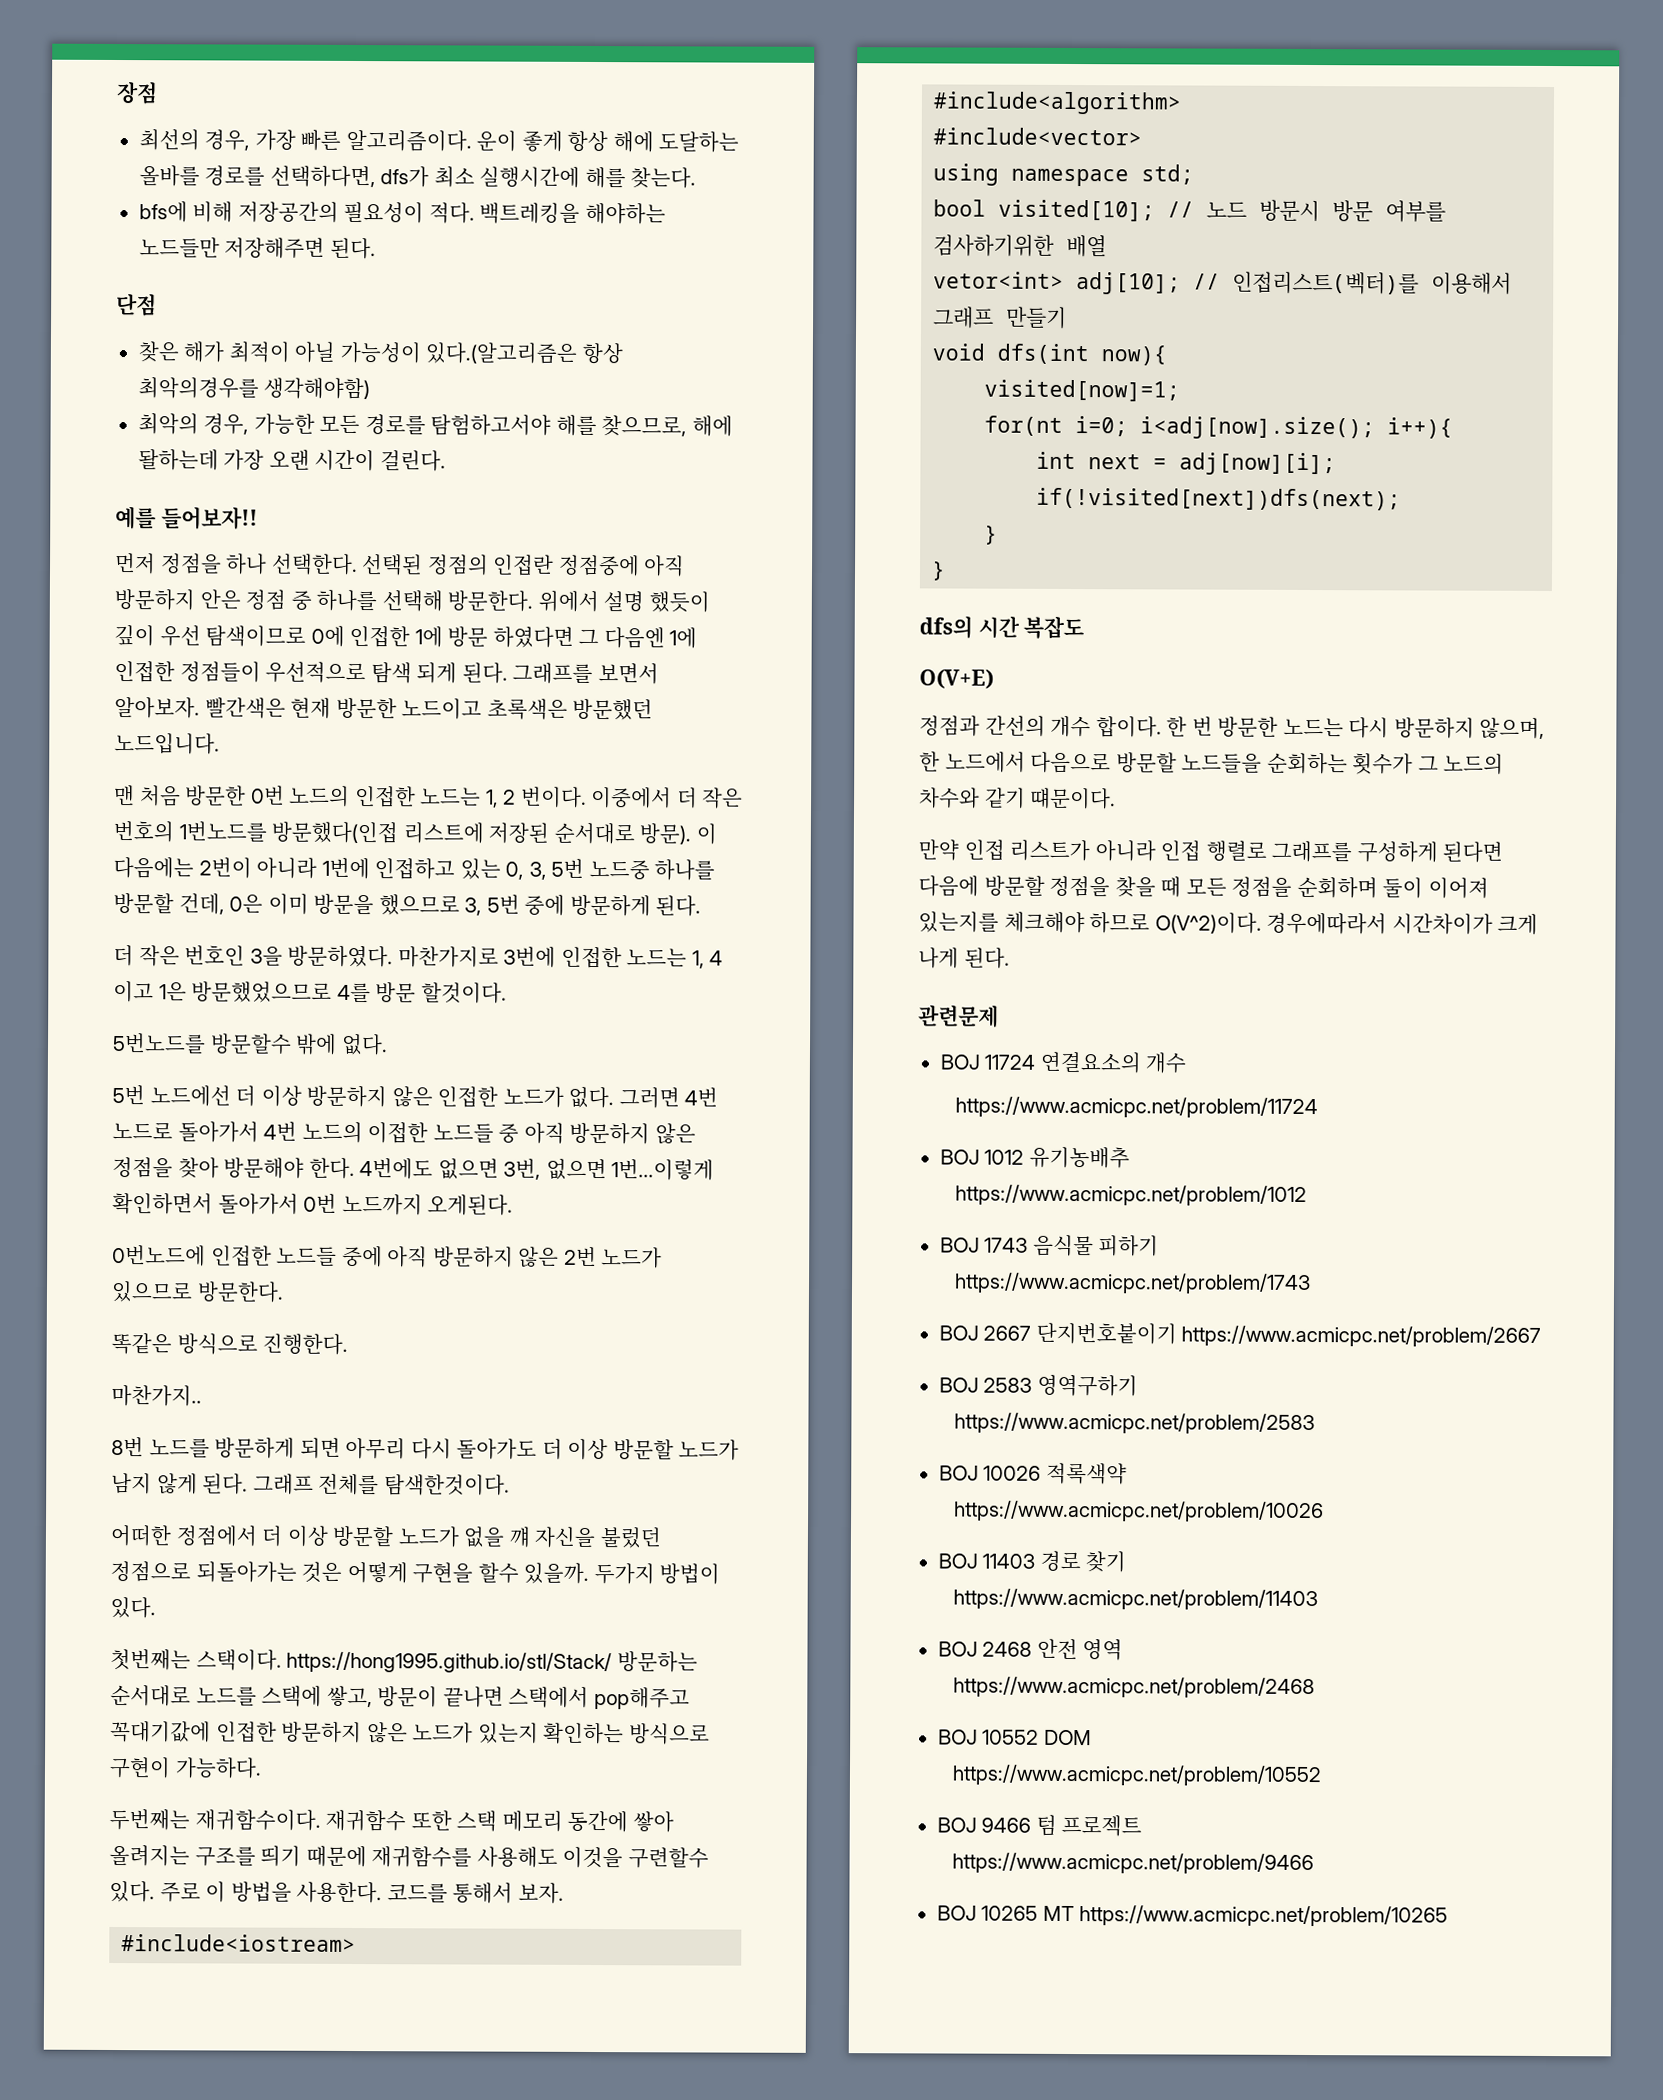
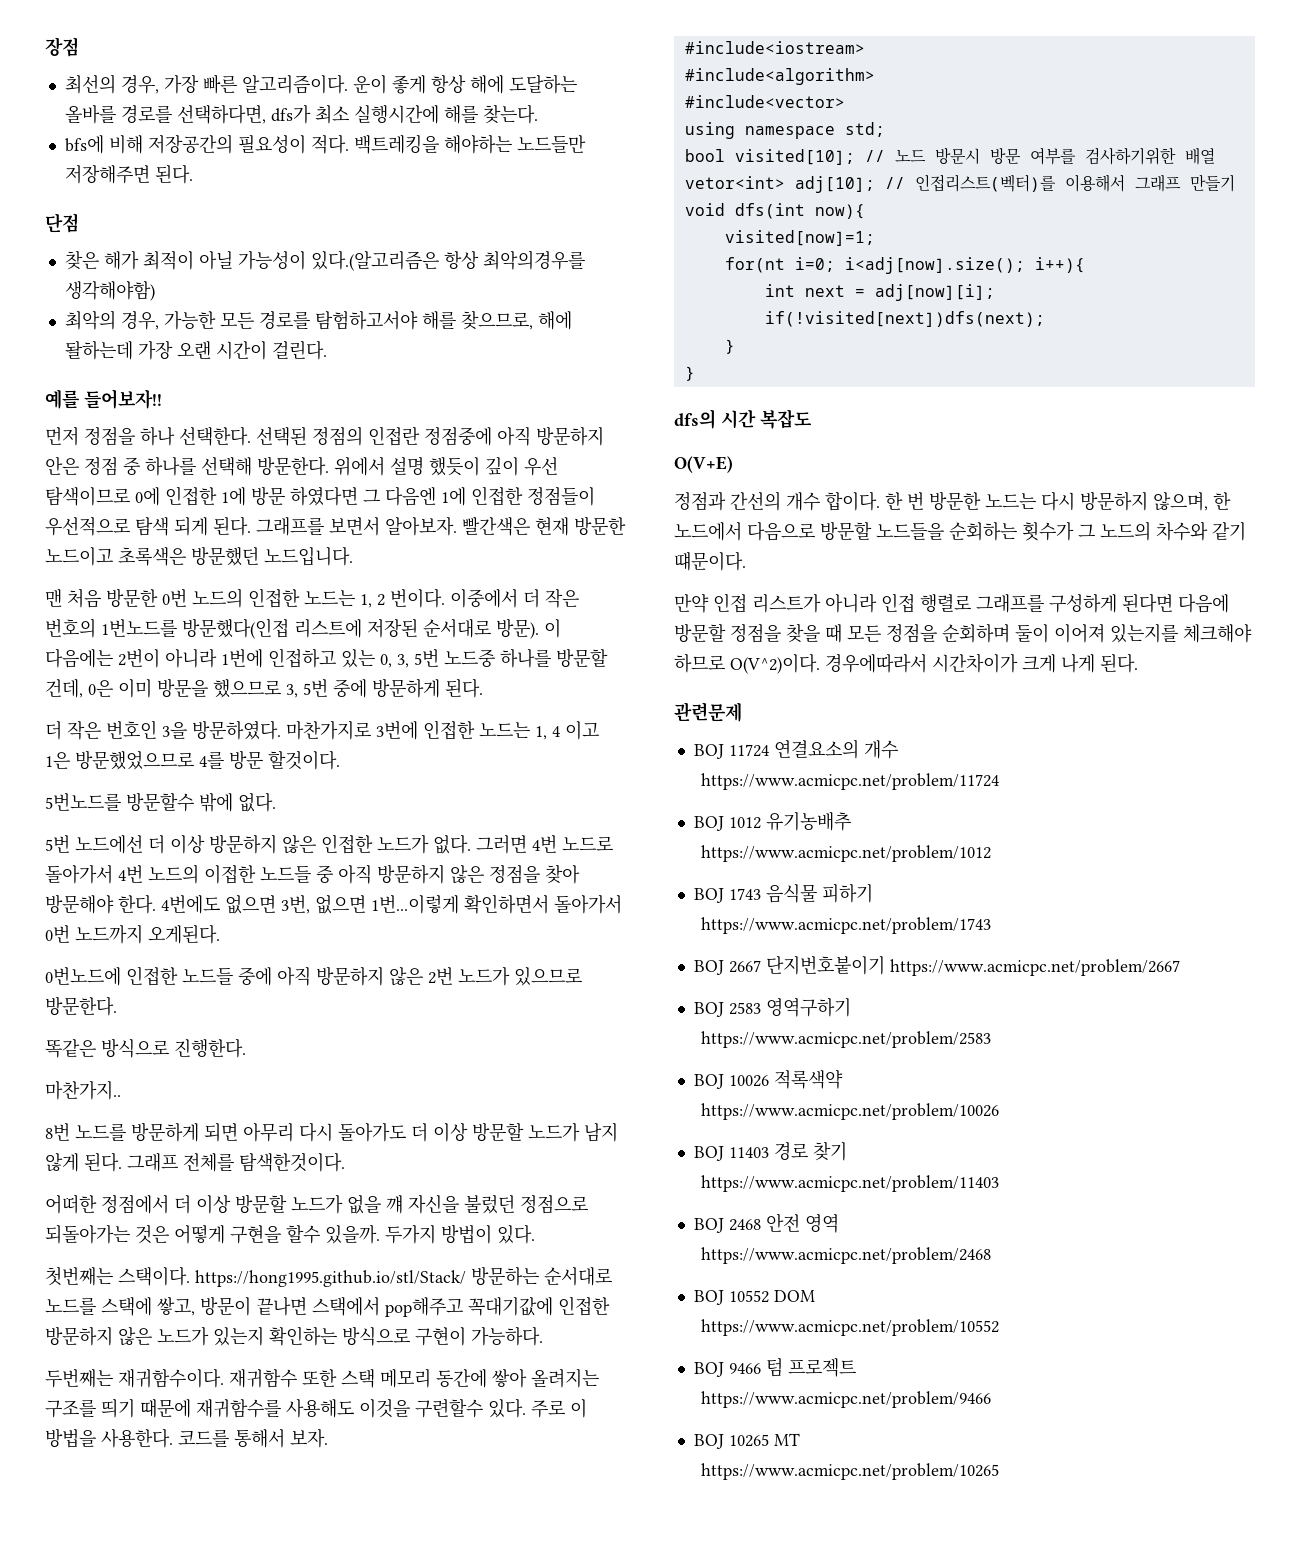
(1075, 1913) none -> (800, 1439) //

